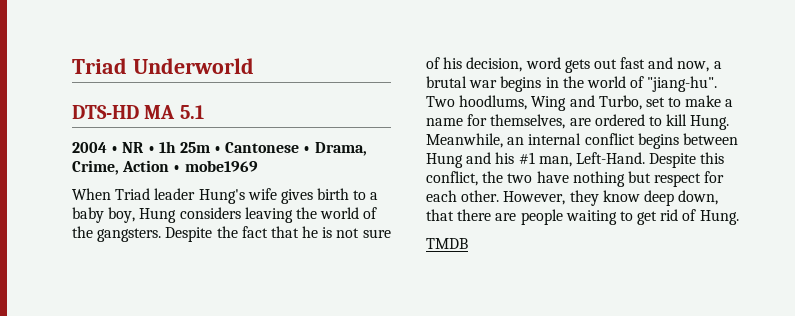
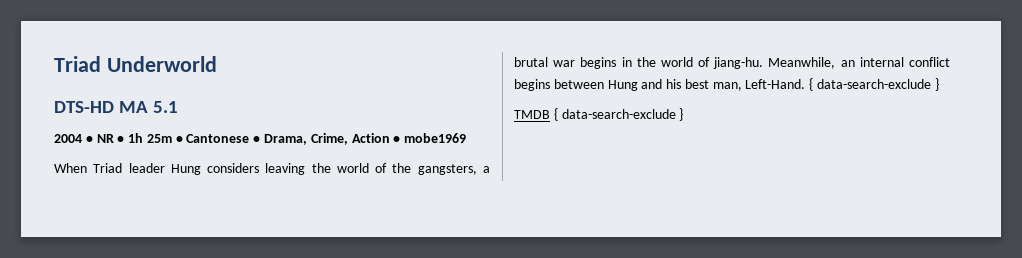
[198,188,379,204] [72,207,136,223] Hung's wife gives birth to a baby boy, -> (165, 168) none
[97,226,391,242] [426,57,710,73] gangsters. Despite the fact that he is not sure of his decision, word gets out fast and now, -> [417,164,477,175] gangsters,
[647,76,718,92] [426,95,734,111] [426,114,730,130] "jiang-hu". Two hoodlums, Wing and Turbo, set to make a name for themselves, are ordered to kill Hung. -> [713,57,764,69] jiang-hu.
[518,152,535,164] #1 -> [684,79,709,89] best
[649,152,725,168] [426,171,725,187] [426,190,719,206] [426,209,739,225] [426,238,468,249] Despite this conflict, the two have nothing but respect for each other. However, they know deep down, that there are people waiting to get rid of Hung. // TMDB -> [809,78,939,91] [514,108,684,121] { data-search-exclude } // TMDB { data-search-exclude }

